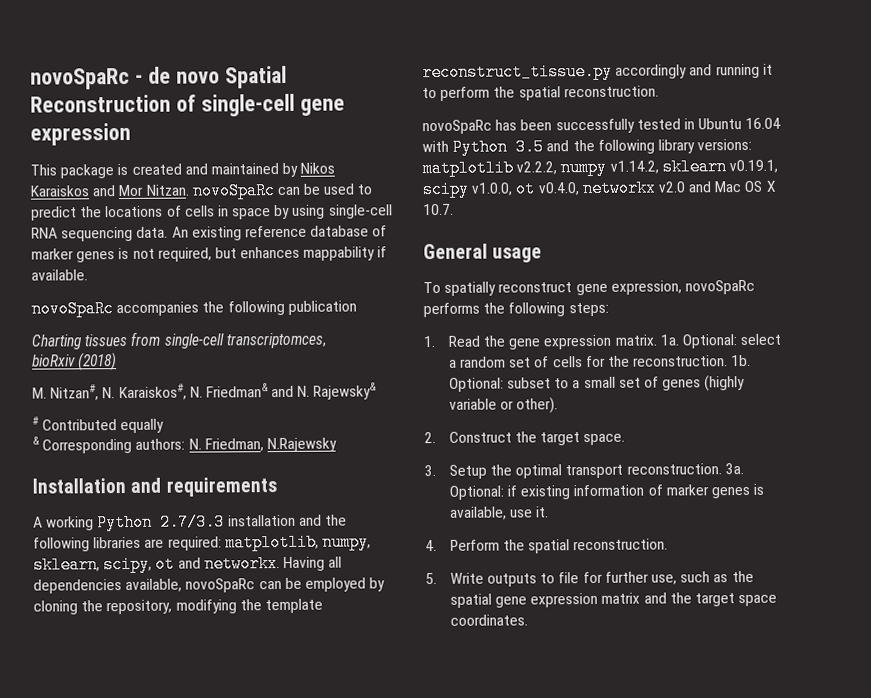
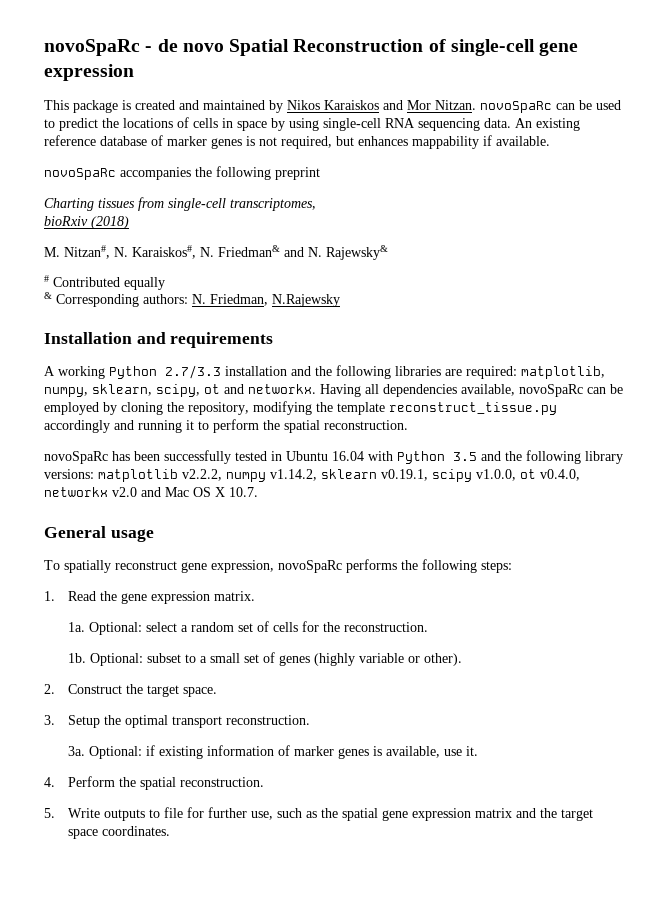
[287,300,357,315] publication -> [275,167,320,180] preprint
[225,332,326,349] transcriptomces, -> [230,198,316,211] transcriptomes,
(657, 340) none -> (255, 596) //
(729, 361) none -> (428, 627) //
(722, 469) none -> (310, 720) //

